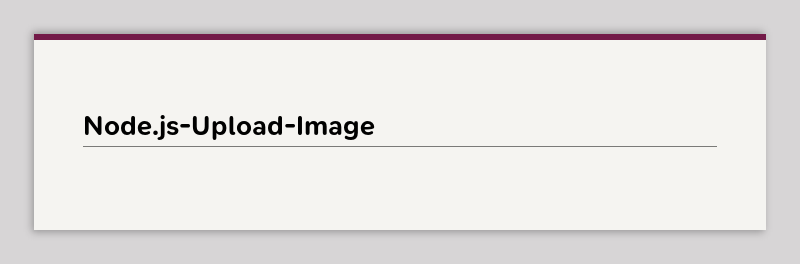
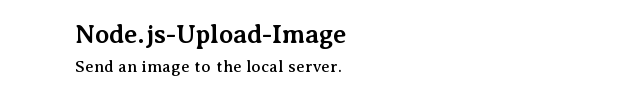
(375, 128) none -> [75,60,342,76] // Send an image to the local server.

